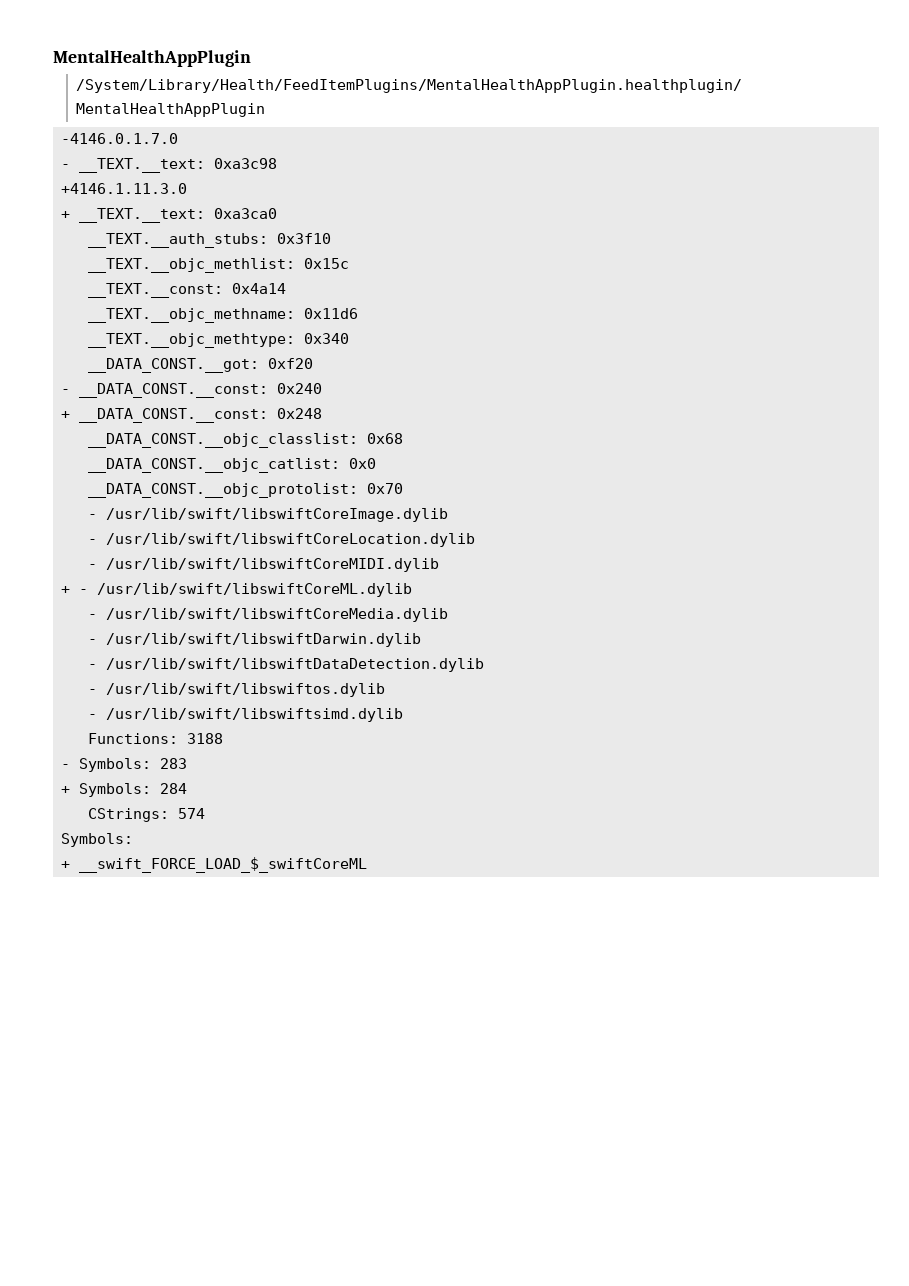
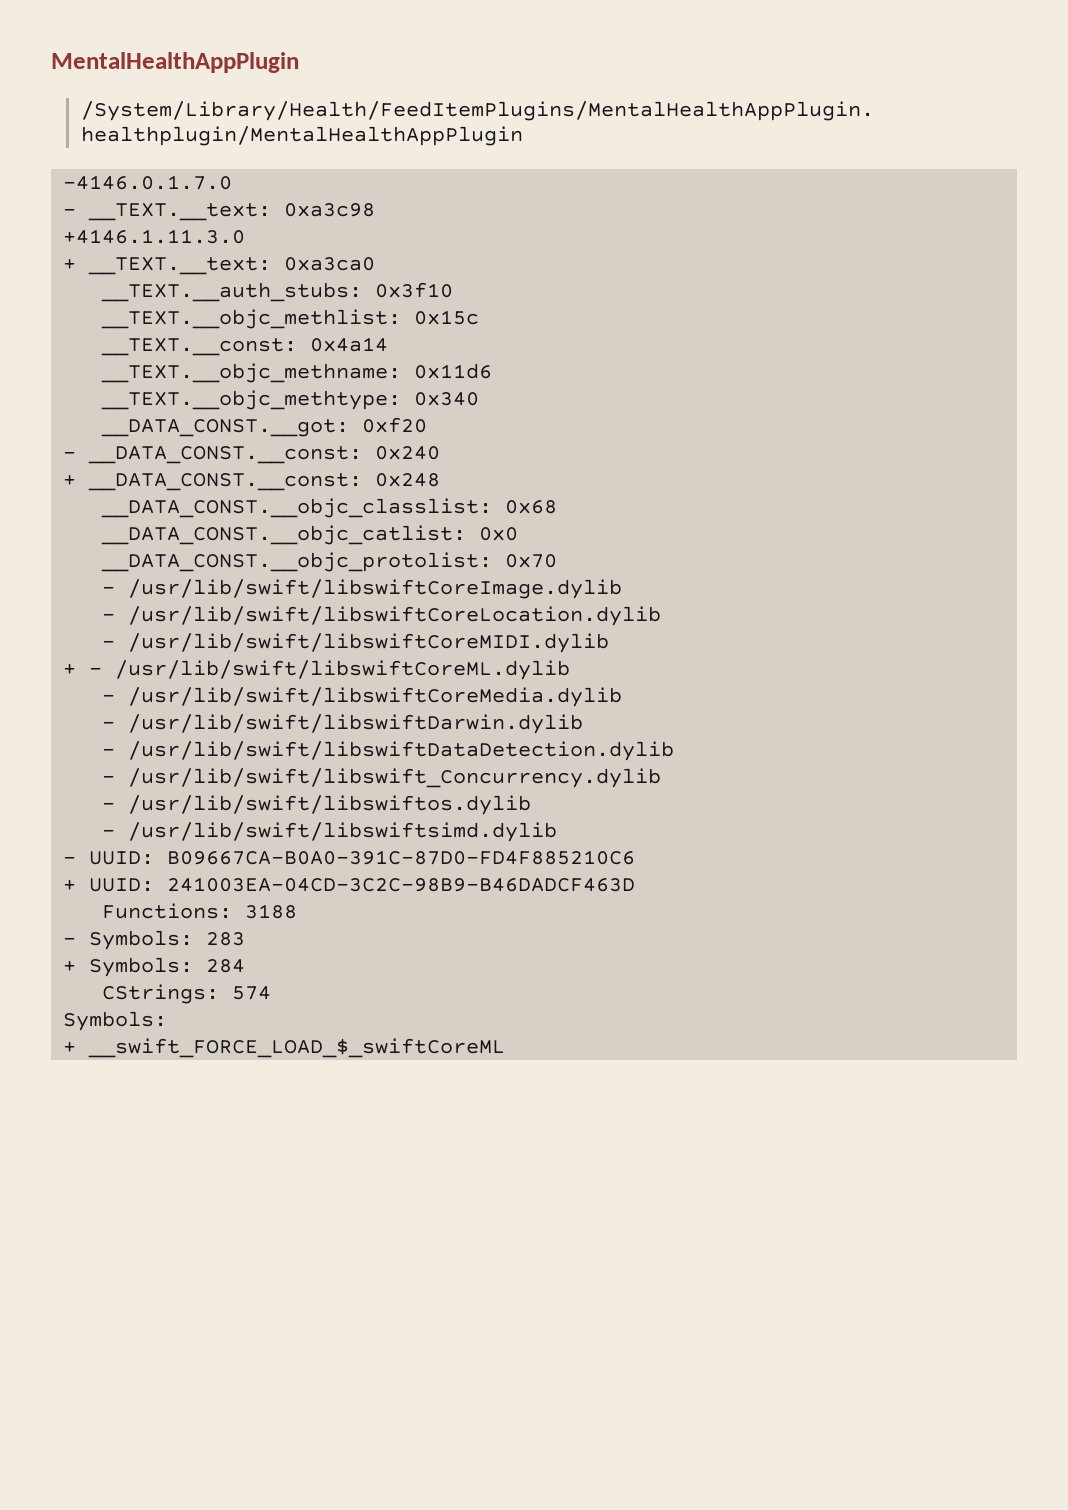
(485, 665) none -> [102,768,661,788] // - /usr/lib/swift/libswift_Concurrency.dylib
(404, 715) none -> [63,850,635,865] [63,877,635,892] // - UUID: B09667CA-B0A0-391C-87D0-FD4F885210C6 // + UUID: 241003EA-04CD-3C2C-98B9-B46DADCF463D

